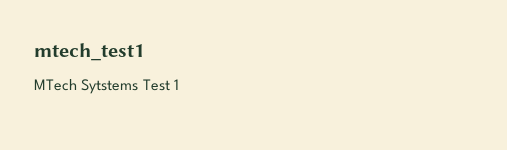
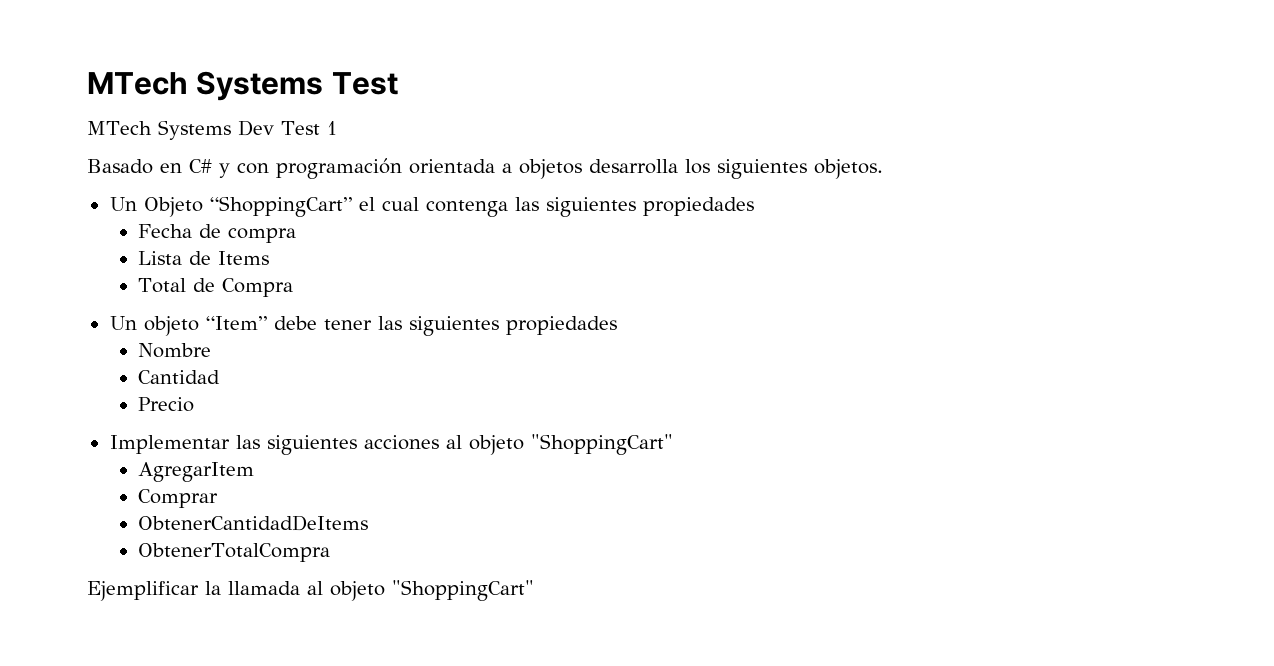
[34,43,145,61] [34,79,139,94] mtech_test1 // MTech Sytstems -> [87,71,398,101] [87,120,274,140] MTech Systems Test // MTech Systems Dev
(179, 84) none -> [87,158,883,179] [109,196,754,217] [138,224,297,243] [138,251,270,265] [138,278,294,297] [109,316,617,336] [138,343,212,358] [138,370,221,384] [138,397,195,412] [109,434,673,455] [138,462,255,482] [138,489,219,508] [138,515,369,531] [138,543,331,562] [87,580,534,601] // Basado en C# y con programación orientada a objetos desarrolla los siguientes objetos. // Un Objeto “ShoppingCart” el cual contenga las siguientes propiedades // Fecha de compra // Lista de Items // Total de Compra // Un objeto “Item” debe tener las siguientes propiedades // Nombre // Cantidad // Precio // Implementar las siguientes acciones al objeto "ShoppingCart" // AgregarItem // Comprar // ObtenerCantidadDeItems // ObtenerTotalCompra // Ejemplificar la llamada al objeto "ShoppingCart"

